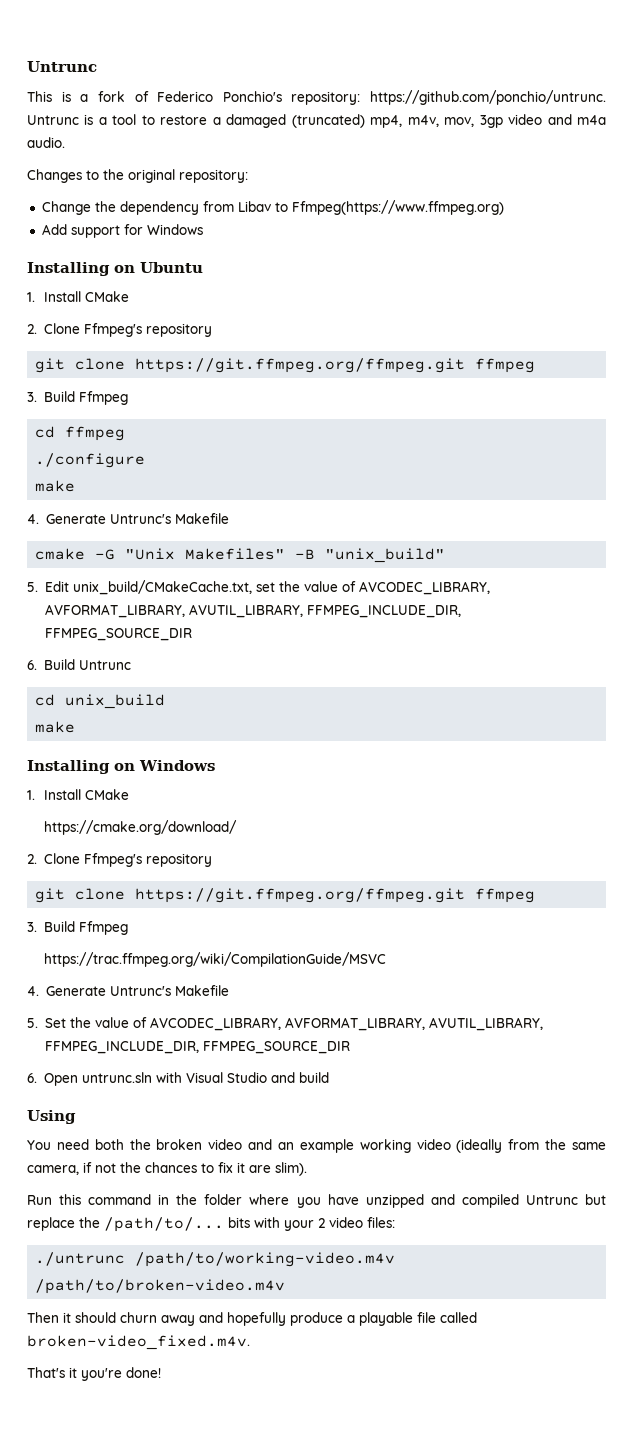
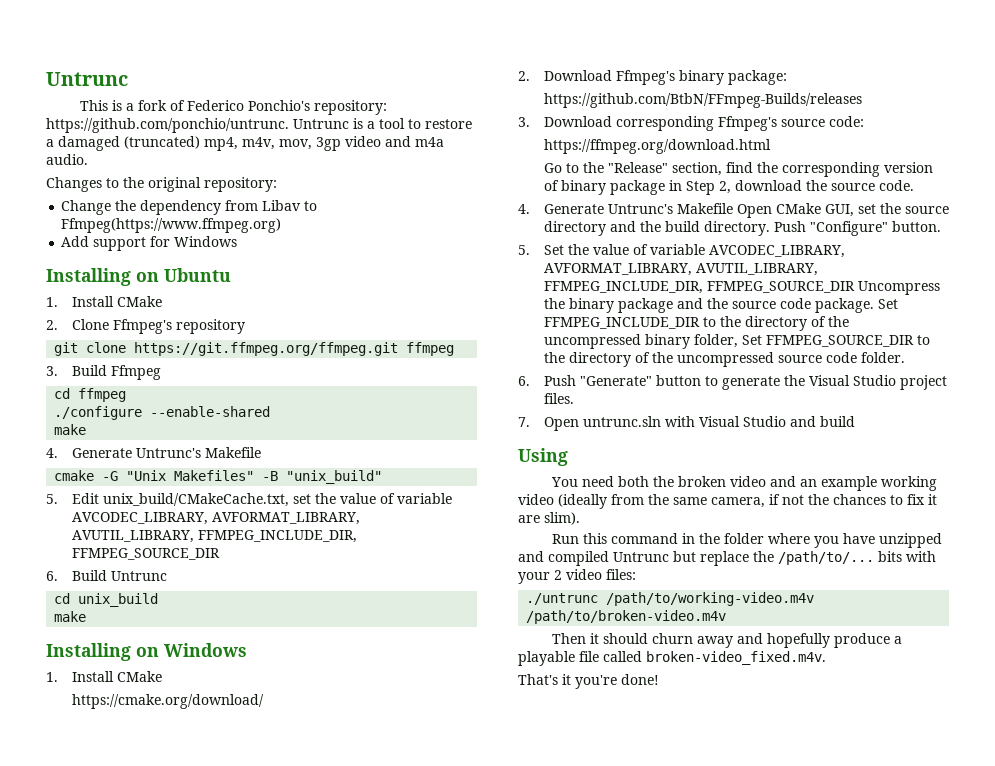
(146, 460) none -> [150,406,271,417] --enable-shared
(356, 586) none -> [396,493,452,504] variable
[44,853,213,867] [35,888,536,903] [27,921,129,935] [44,952,387,967] [27,985,229,996] Clone Ffmpeg's repository // git clone https://git.ffmpeg.org/ffmpeg.git ffmpeg // 3. Build Ffmpeg // https://trac.ffmpeg.org/wiki/CompilationGuide/MSVC // 4. Generate Untrunc's Makefile -> [543,70,787,85] [543,93,862,108] [518,116,864,131] [543,139,771,154] [543,162,933,177] [543,180,914,195] [518,203,949,218] [543,221,941,236] Download Ffmpeg's binary package: // https://github.com/BtbN/FFmpeg-Builds/releases // 3. Download corresponding Ffmpeg's source code: // https://ffmpeg.org/download.html // Go to the "Release" section, find the corresponding version of binary package in Step 2, download the source code. // 4. Generate Untrunc's Makefile Open CMake GUI, set the source directory and the build directory. Push "Configure" button.
[149,1017,543,1031] [44,1041,350,1054] [27,1073,37,1083] AVCODEC_LIBRARY, AVFORMAT_LIBRARY, AVUTIL_LIBRARY, FFMPEG_INCLUDE_DIR, FFMPEG_SOURCE_DIR // 6. -> [649,244,845,258] [543,263,818,276] [543,281,940,295] [543,298,898,313] [543,316,849,331] [543,334,930,349] [543,352,905,367] [518,375,947,390] [543,393,574,404] [518,417,530,427] variable AVCODEC_LIBRARY, AVFORMAT_LIBRARY, AVUTIL_LIBRARY, FFMPEG_INCLUDE_DIR, FFMPEG_SOURCE_DIR Uncompress the binary package and the source code package. Set FFMPEG_INCLUDE_DIR to the directory of the uncompressed binary folder, Set FFMPEG_SOURCE_DIR to the directory of the uncompressed source code folder. // 6. Push "Generate" button to generate the Visual Studio project files. // 7.

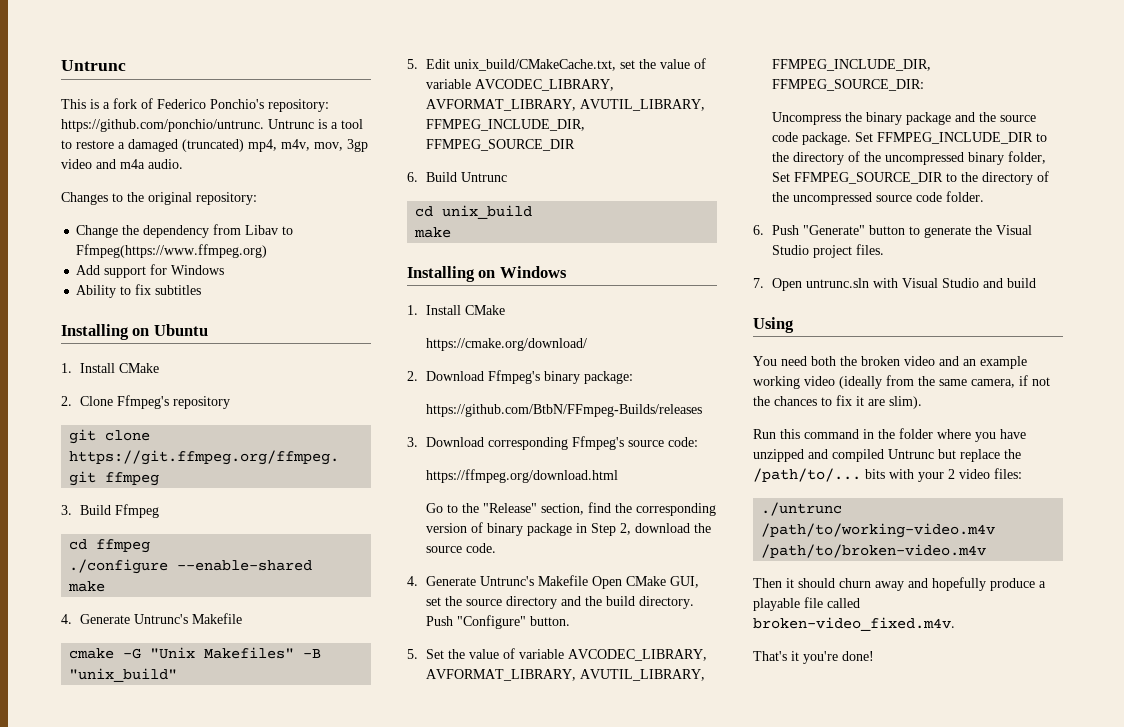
(238, 241) none -> [76,284,202,298] // Ability to fix subtitles
[706,281,855,293] FFMPEG_SOURCE_DIR -> [771,79,924,91] FFMPEG_SOURCE_DIR: //

